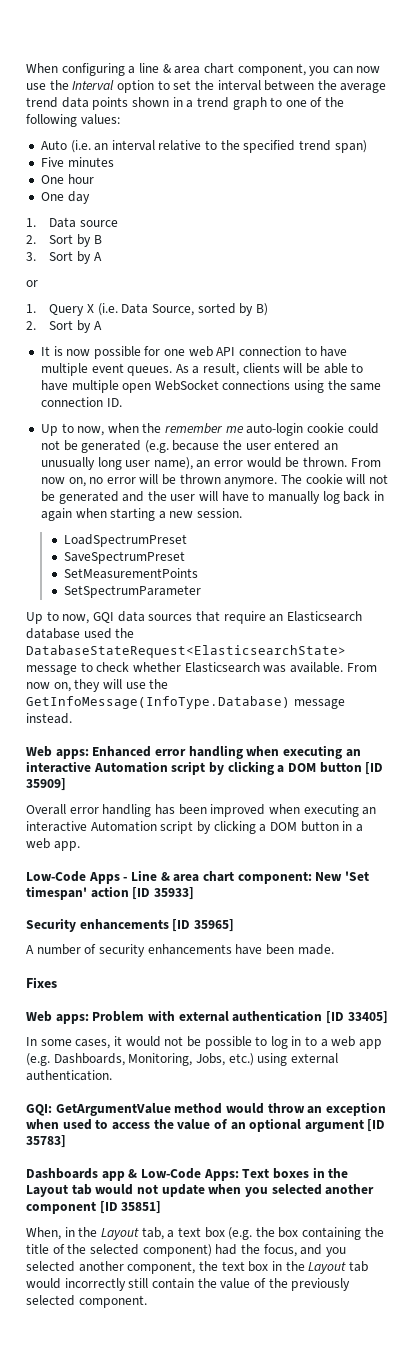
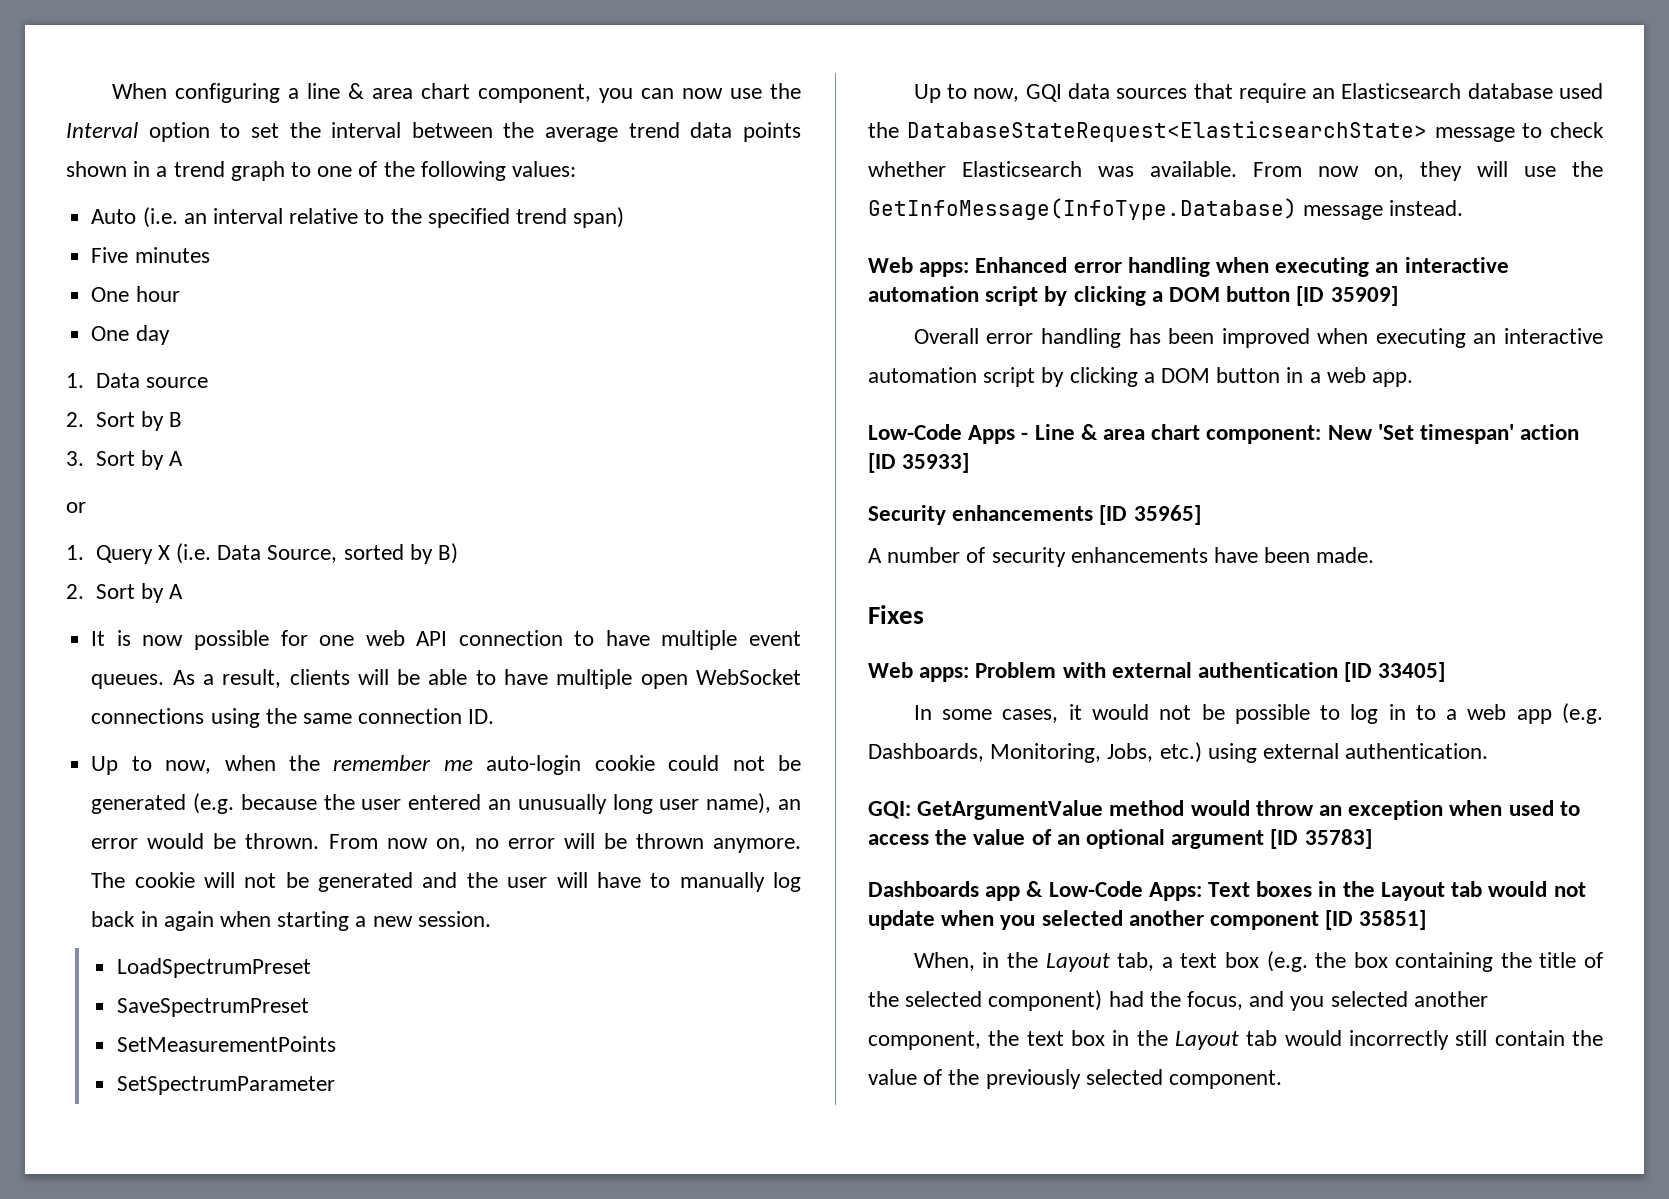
[93,761,168,773] Automation -> [868,286,979,302] automation
[90,821,157,832] Automation -> [868,367,977,383] automation

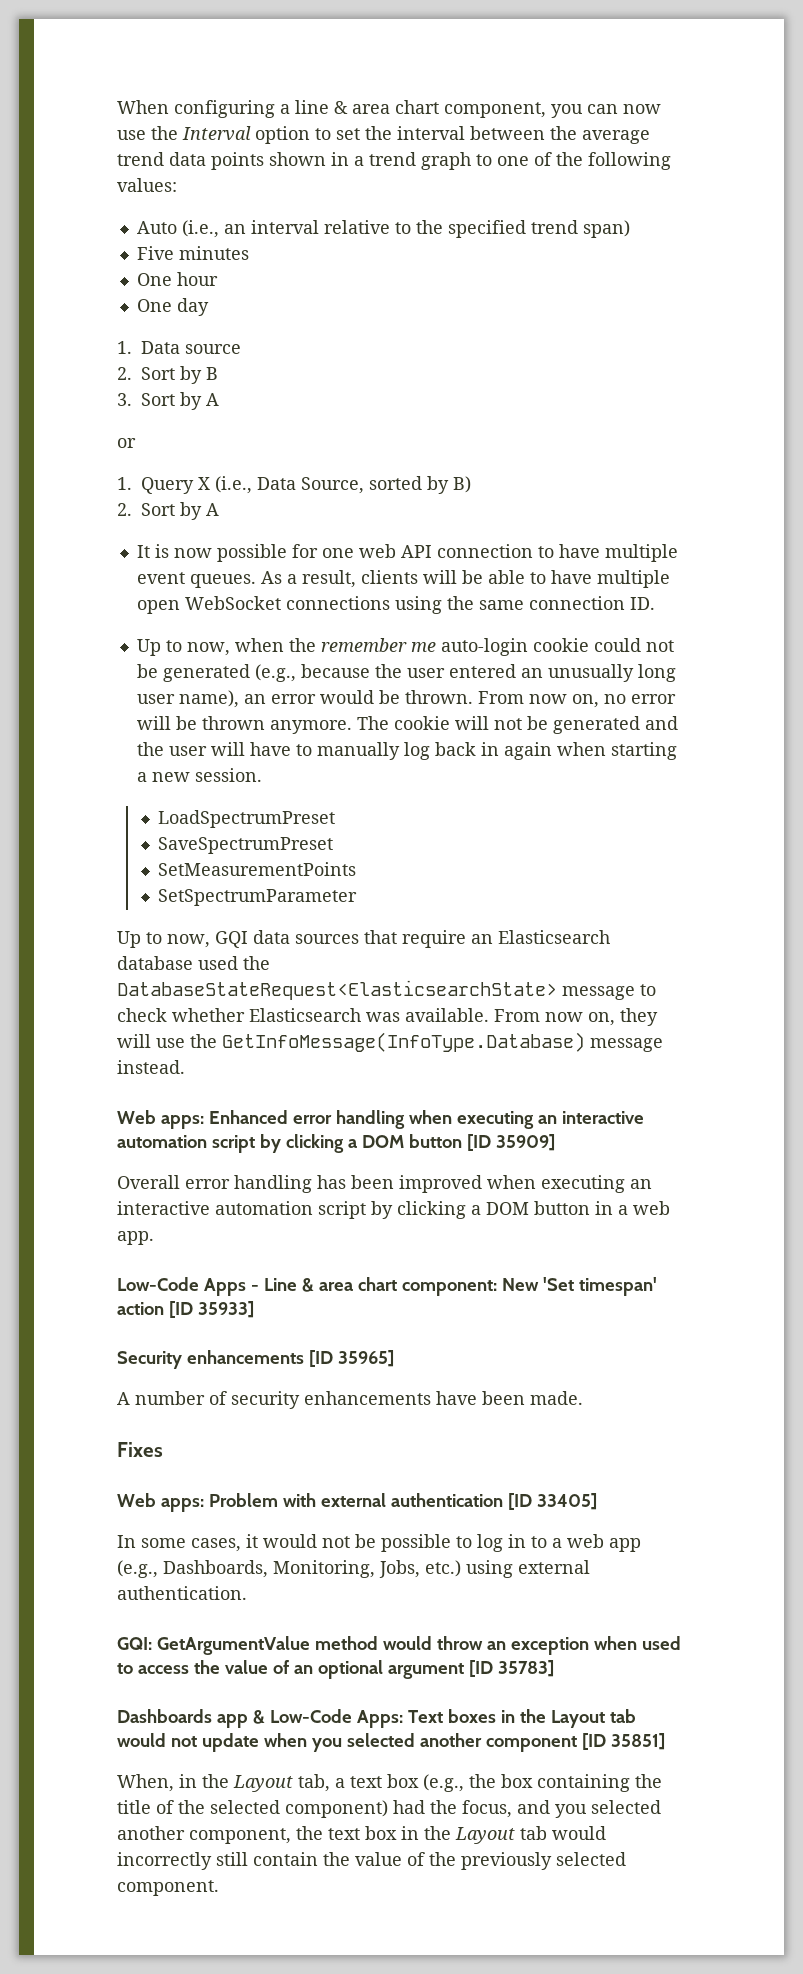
[142,207,178,228] (i.e. -> [181,220,219,238] (i.e.,
[175,543,211,564] (i.e. -> [215,476,252,494] (i.e.,
[193,793,235,814] (e.g. -> [254,664,296,682] (e.g.,
[1562,703,1603,724] (e.g. -> [117,1560,158,1578] (e.g.,
[1266,951,1308,972] (e.g. -> [423,1774,464,1792] (e.g.,

